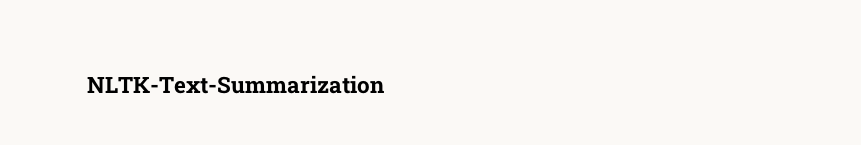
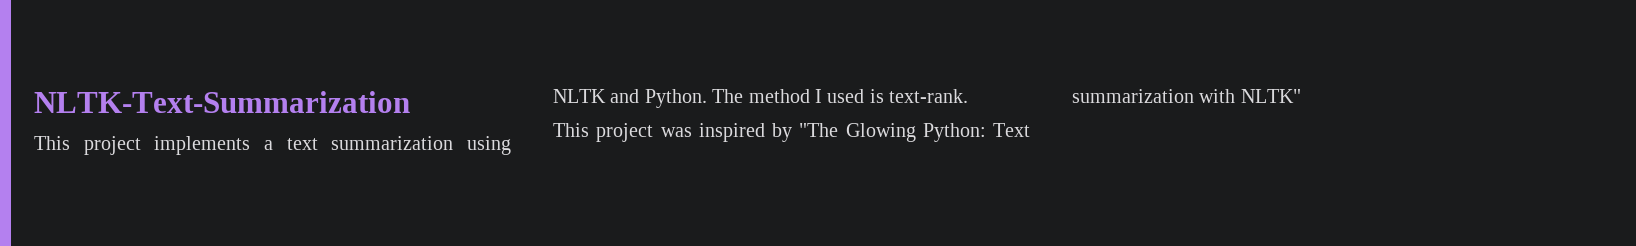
(384, 84) none -> [34,136,511,155] [553,89,969,108] [553,123,1030,142] [1072,89,1301,103] // This project implements a text summarization using NLTK and Python. The method I used is text-rank. // This project was inspired by "The Glowing Python: Text summarization with NLTK"

